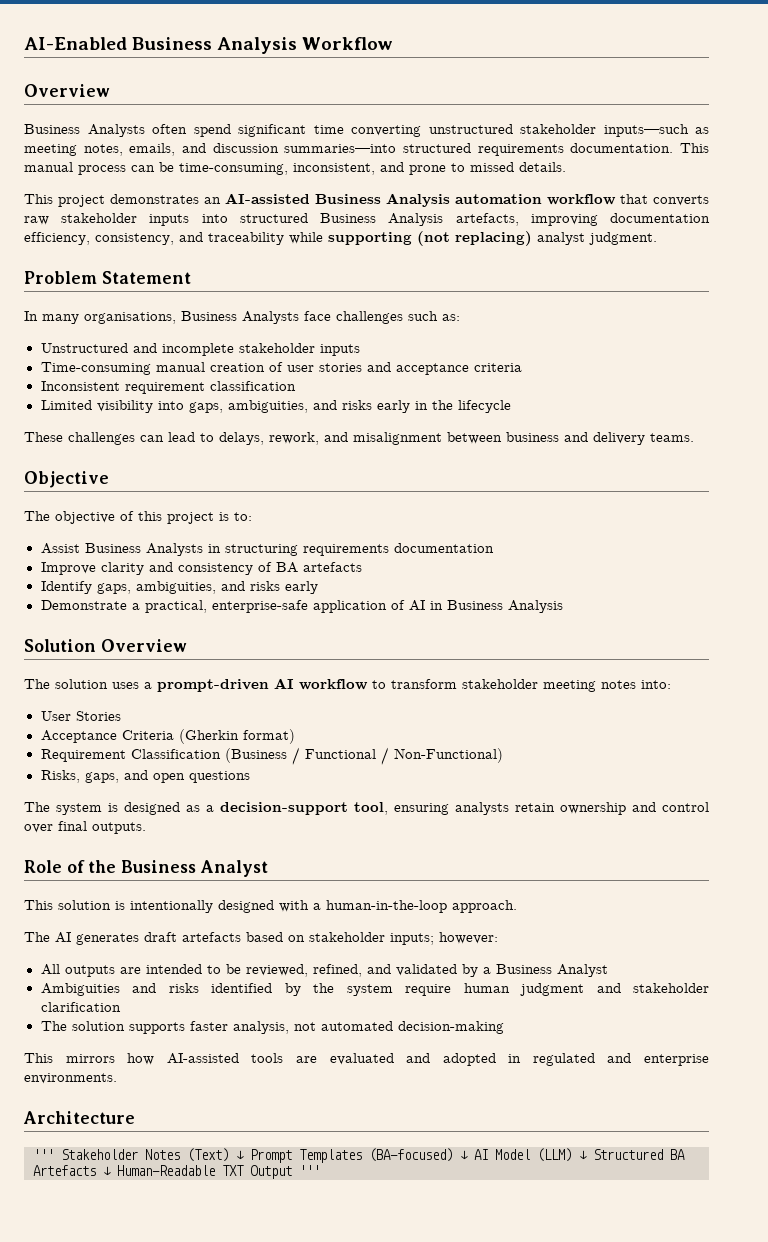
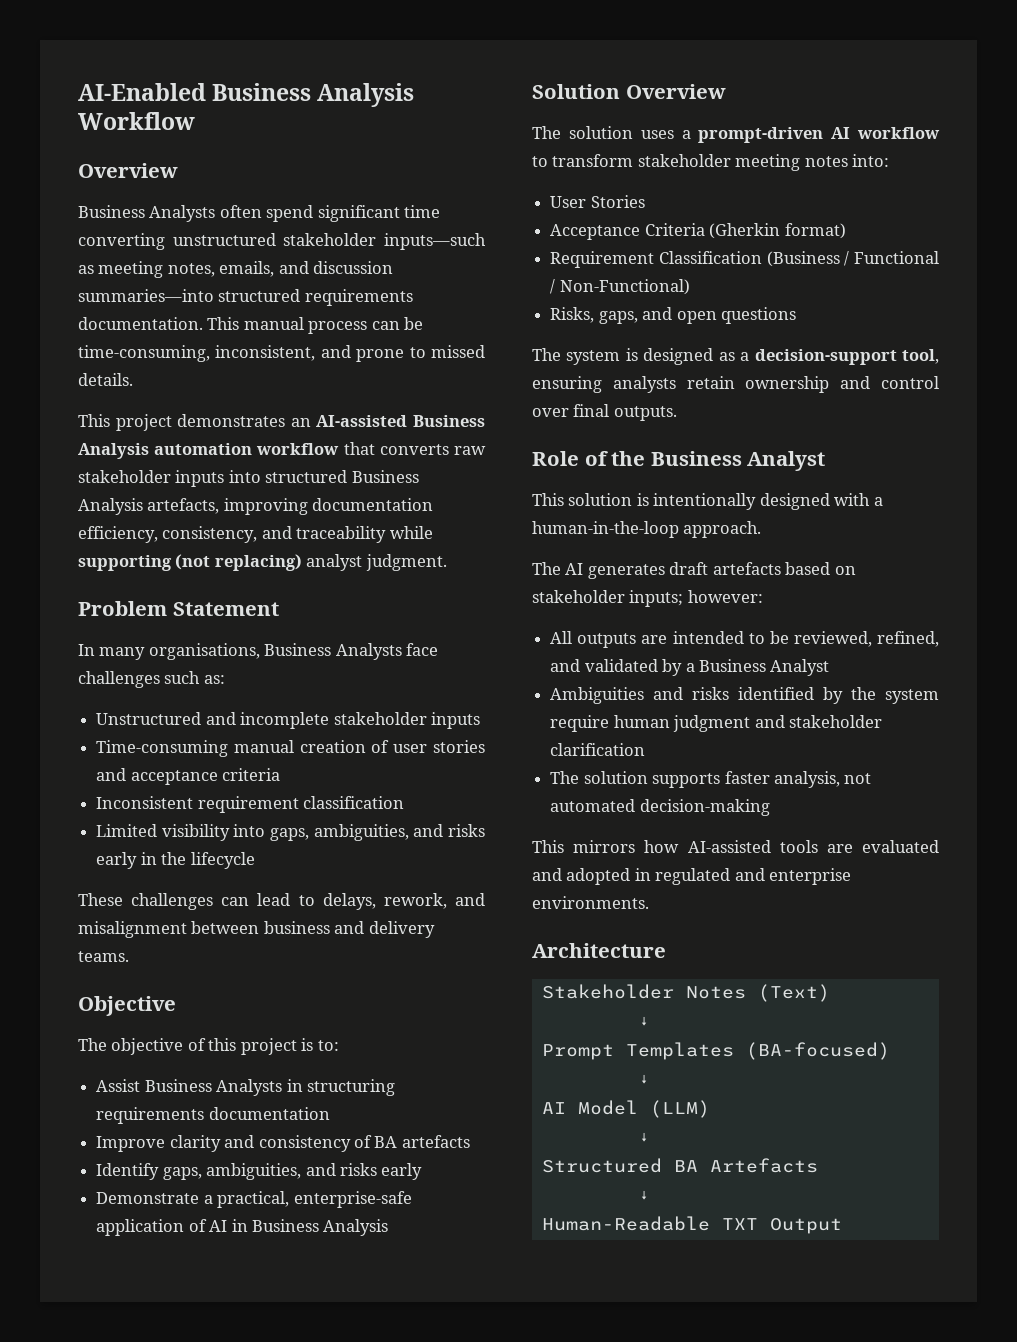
[33,1149,54,1160] ''' -> (666, 950) none
[236,1150,244,1160] ↓ -> [637,1016,650,1027] // ↓ //
[460,1150,468,1160] ↓ -> [637,1074,650,1085] // ↓ //
[579,1150,587,1160] ↓ -> [637,1132,650,1143] // ↓ //
[103,1166,111,1176] ↓ -> [637,1190,650,1201] // ↓ //
[299,1165,320,1176] ''' -> (842, 1226) none

